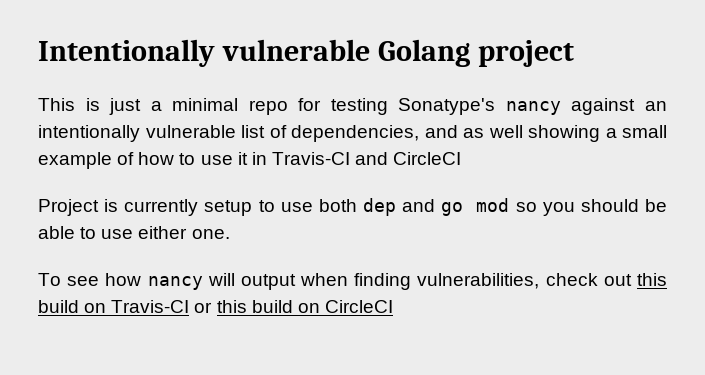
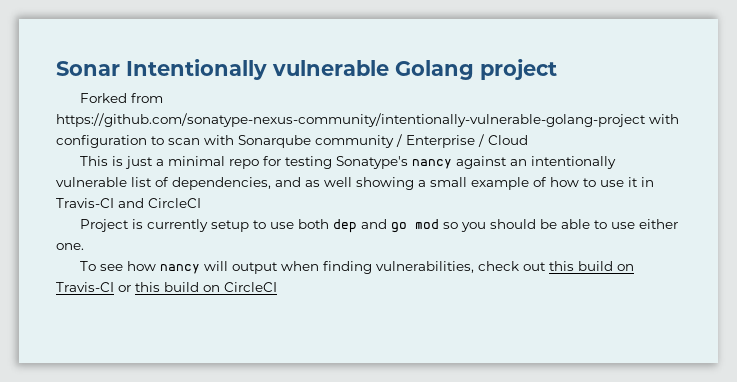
(38, 53) none -> [56,61,120,76] Sonar
(575, 53) none -> [80,93,164,103] [56,113,679,127] [56,134,528,148] // Forked from https://github.com/sonatype-nexus-community/intentionally-vulnerable-golang-project with configuration to scan with Sonarqube community / Enterprise / Cloud

